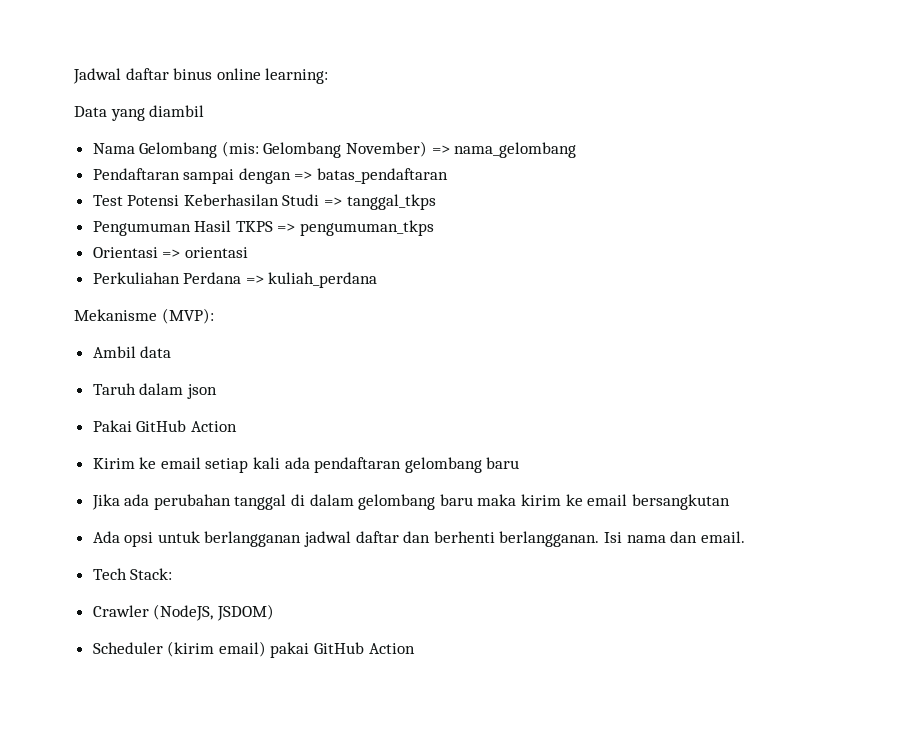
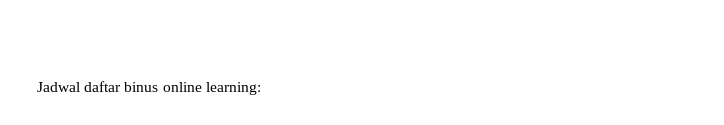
[74,105,205,121] [92,141,577,158] [92,168,449,184] [92,194,436,210] [92,220,435,236] [92,247,248,258] [92,272,378,288] [74,308,214,324] [92,346,172,358] [92,383,217,399] [92,420,237,432] [92,457,520,473] [91,494,730,510] [92,531,745,547] [92,568,173,580] [92,604,274,621] [92,641,415,658] // Data yang diambil // Nama Gelombang (mis: Gelombang November) => nama_gelombang // Pendaftaran sampai dengan => batas_pendaftaran // Test Potensi Keberhasilan Studi => tanggal_tkps // Pengumuman Hasil TKPS => pengumuman_tkps // Orientasi => orientasi // Perkuliahan Perdana => kuliah_perdana // Mekanisme (MVP): // Ambil data // Taruh dalam json // Pakai GitHub Action // Kirim ke email setiap kali ada pendaftaran gelombang baru // Jika ada perubahan tanggal di dalam gelombang baru maka kirim ke email bersangkutan // Ada opsi untuk berlangganan jadwal daftar dan berhenti berlangganan. Isi nama dan email. // Tech Stack: // Crawler (NodeJS, JSDOM) // Scheduler (kirim email) pakai GitHub Action -> (261, 88) none

